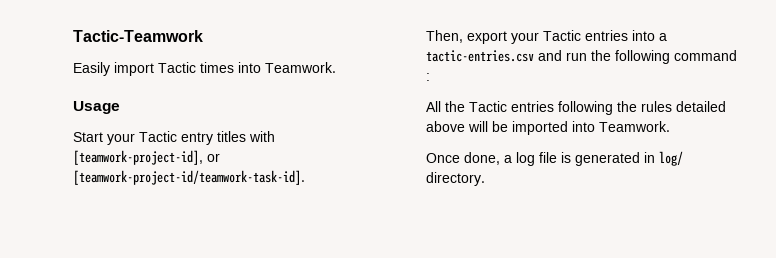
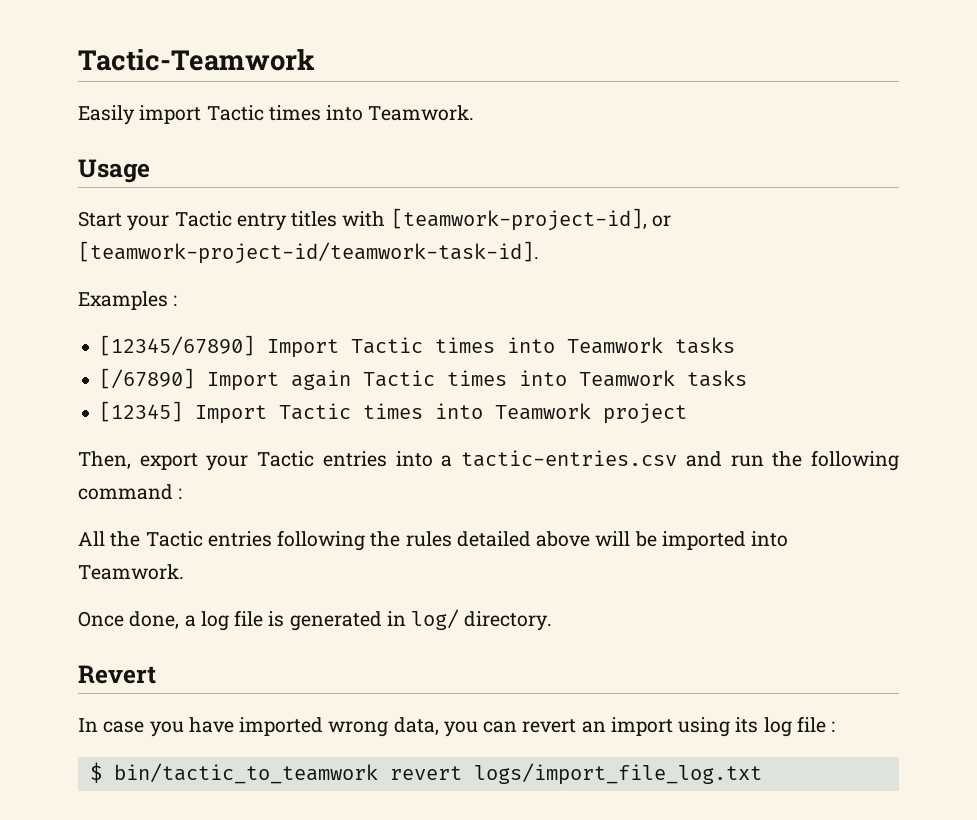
(305, 177) none -> [78,291,178,310] [99,335,736,358] [99,368,748,391] [99,401,688,424] // Examples : // [12345/67890] Import Tactic times into Teamwork tasks // [/67890] Import again Tactic times into Teamwork tasks // [12345] Import Tactic times into Teamwork project
(485, 179) none -> [78,665,156,684] [78,716,836,737] [89,762,762,785] // Revert // In case you have imported wrong data, you can revert an import using its log file : // $ bin/tactic_to_teamwork revert logs/import_file_log.txt

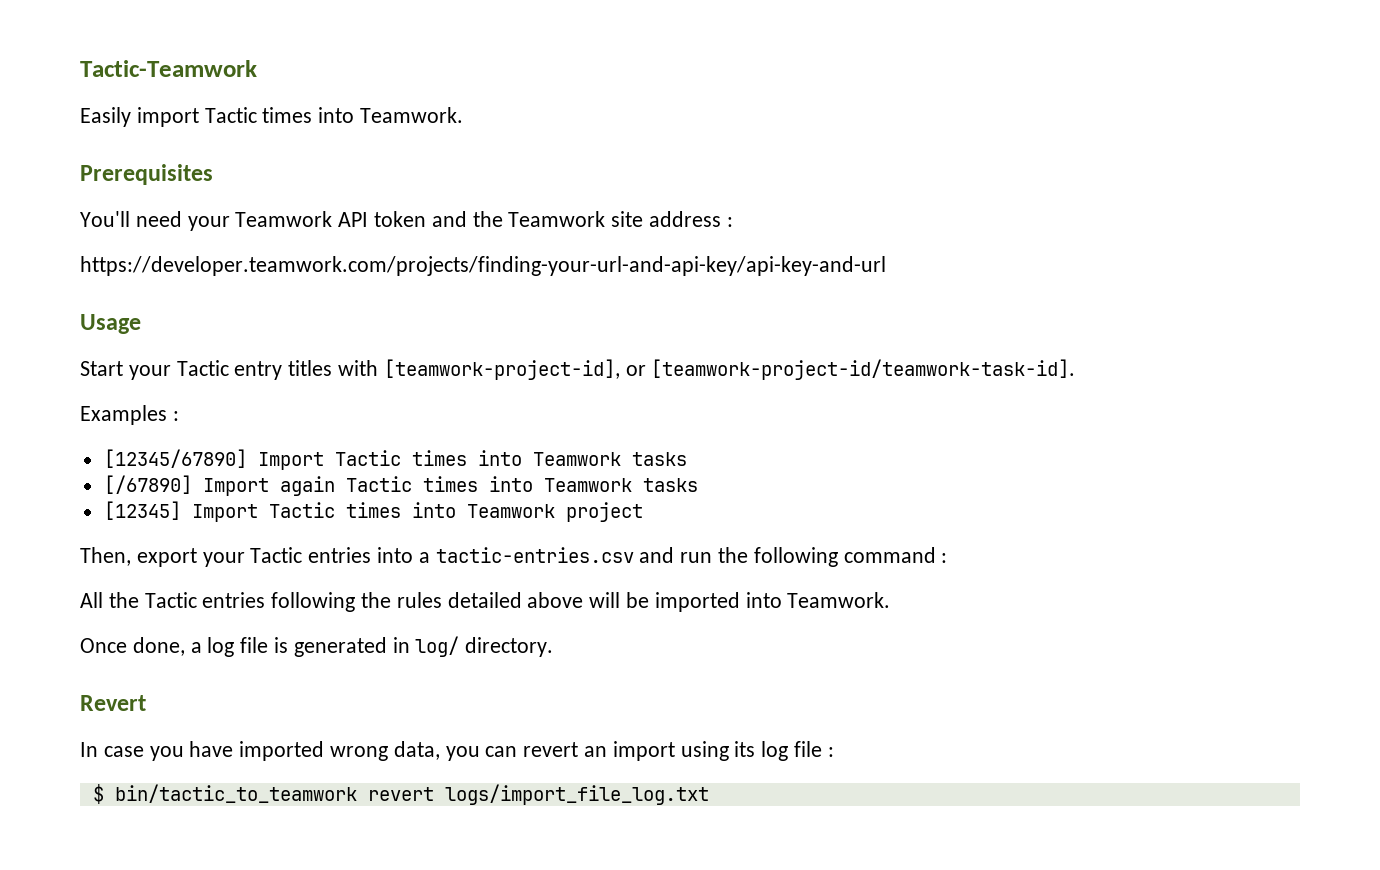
(475, 113) none -> [80,164,213,185] [80,211,733,231] [80,256,886,276] // Prerequisites // You'll need your Teamwork API token and the Teamwork site address : // https://developer.teamwork.com/projects/finding-your-url-and-api-key/api-key-and-url

